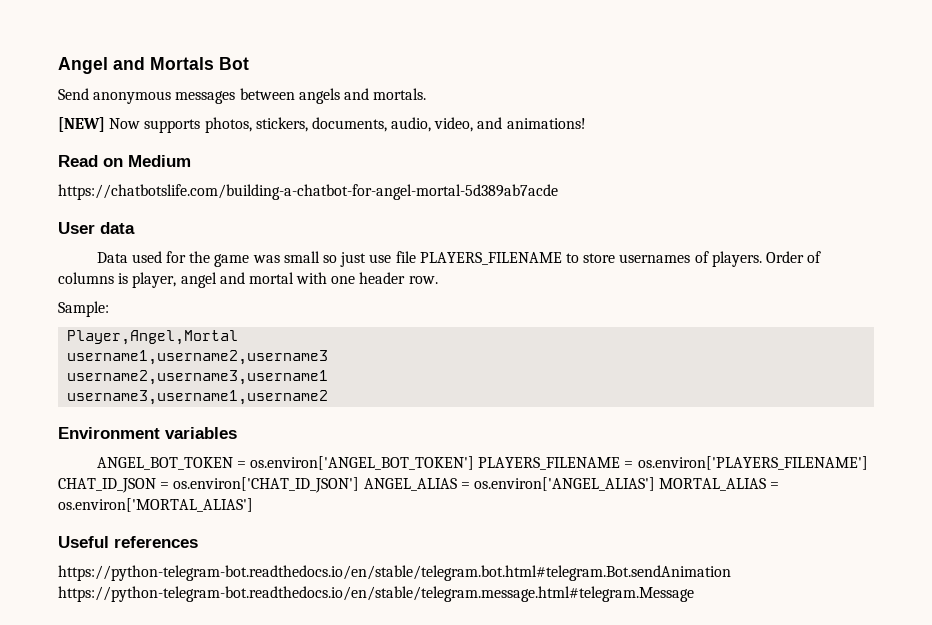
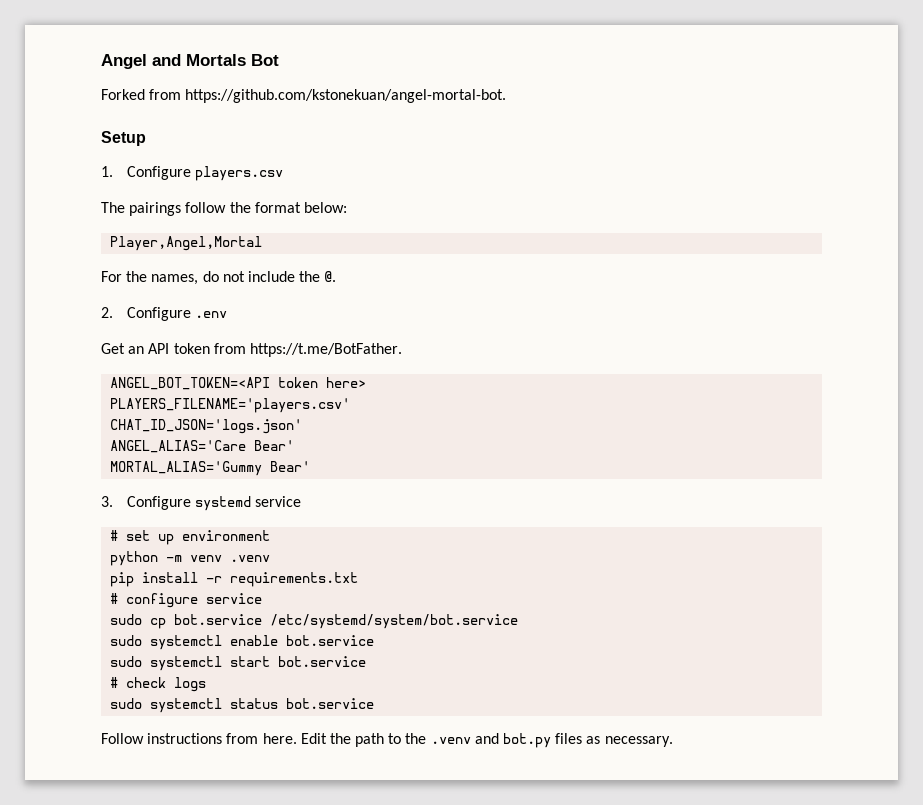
[58,88,427,104] [58,117,586,133] [58,155,191,167] [58,184,558,200] [58,222,135,234] [96,251,822,267] [58,272,438,288] [58,301,109,317] [67,330,239,345] [67,350,329,365] [67,370,329,385] [67,390,329,405] [58,427,237,439] [96,456,868,470] [58,477,780,493] [58,498,253,512] [58,536,198,548] [58,565,731,581] [58,586,694,602] Send anonymous messages between angels and mortals. // [NEW] Now supports photos, stickers, documents, audio, video, and animations! // Read on Medium // https://chatbotslife.com/building-a-chatbot-for-angel-mortal-5d389ab7acde // User data // Data used for the game was small so just use file PLAYERS_FILENAME to store usernames of players. Order of columns is player, angel and mortal with one header row. // Sample: // Player,Angel,Mortal // username1,username2,username3 // username2,username3,username1 // username3,username1,username2 // Environment variables // ANGEL_BOT_TOKEN = os.environ['ANGEL_BOT_TOKEN'] PLAYERS_FILENAME = os.environ['PLAYERS_FILENAME'] CHAT_ID_JSON = os.environ['CHAT_ID_JSON'] ANGEL_ALIAS = os.environ['ANGEL_ALIAS'] MORTAL_ALIAS = os.environ['MORTAL_ALIAS'] // Useful references // https://python-telegram-bot.readthedocs.io/en/stable/telegram.bot.html#telegram.Bot.sendAnimation https://python-telegram-bot.readthedocs.io/en/stable/telegram.message.html#telegram.Message -> [101,89,507,103] [101,131,146,146] [101,166,283,181] [101,202,347,216] [110,236,263,251] [101,271,337,285] [101,307,227,321] [101,343,402,357] [110,377,367,390] [110,398,351,413] [110,419,303,434] [110,440,295,453] [110,461,311,476] [101,496,302,511] [110,530,271,545] [110,551,271,566] [110,572,359,587] [110,593,263,608] [110,614,519,629] [110,635,375,650] [110,656,367,671] [110,677,207,692] [110,698,375,713] [101,733,673,748] Forked from https://github.com/kstonekuan/angel-mortal-bot. // Setup // 1. Configure players.csv // The pairings follow the format below: // Player,Angel,Mortal // For the names, do not include the @. // 2. Configure .env // Get an API token from https://t.me/BotFather. // ANGEL_BOT_TOKEN=<API token here> // PLAYERS_FILENAME='players.csv' // CHAT_ID_JSON='logs.json' // ANGEL_ALIAS='Care Bear' // MORTAL_ALIAS='Gummy Bear' // 3. Configure systemd service // # set up environment // python -m venv .venv // pip install -r requirements.txt // # configure service // sudo cp bot.service /etc/systemd/system/bot.service // sudo systemctl enable bot.service // sudo systemctl start bot.service // # check logs // sudo systemctl status bot.service // Follow instructions from here. Edit the path to the .venv and bot.py files as necessary.

